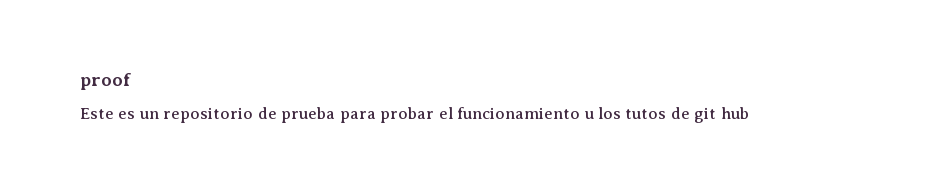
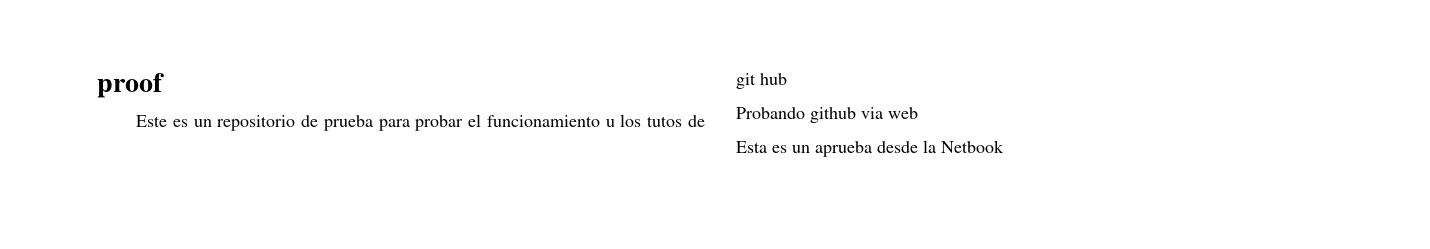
(749, 113) none -> [736,107,918,123] [736,140,1004,157] // Probando github via web // Esta es un aprueba desde la Netbook

